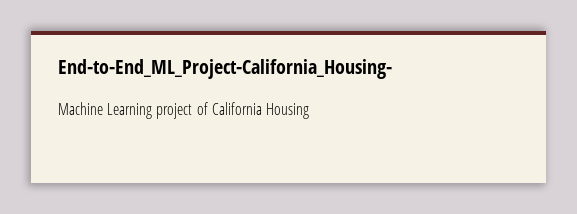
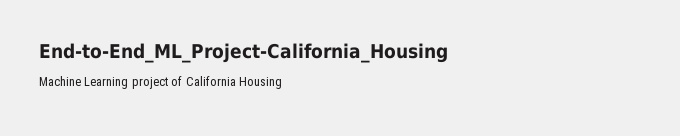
[58,59,392,79] End-to-End_ML_Project-California_Housing- -> [39,43,448,63] End-to-End_ML_Project-California_Housing

